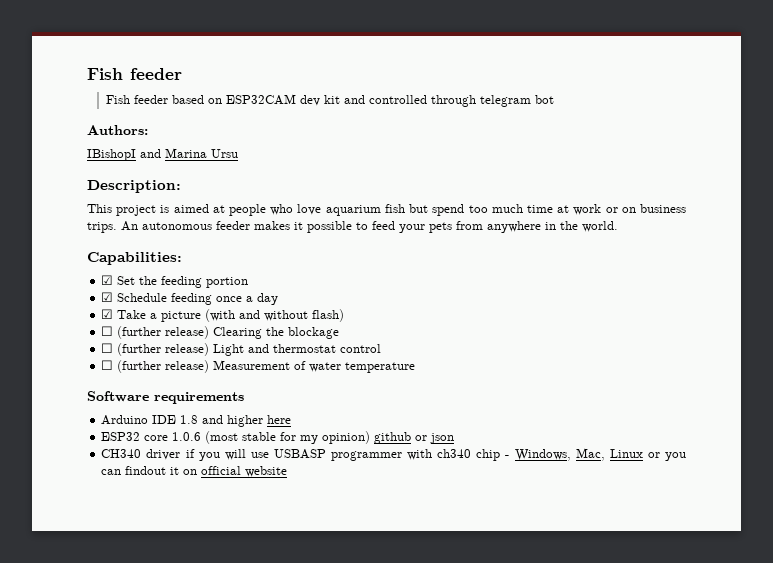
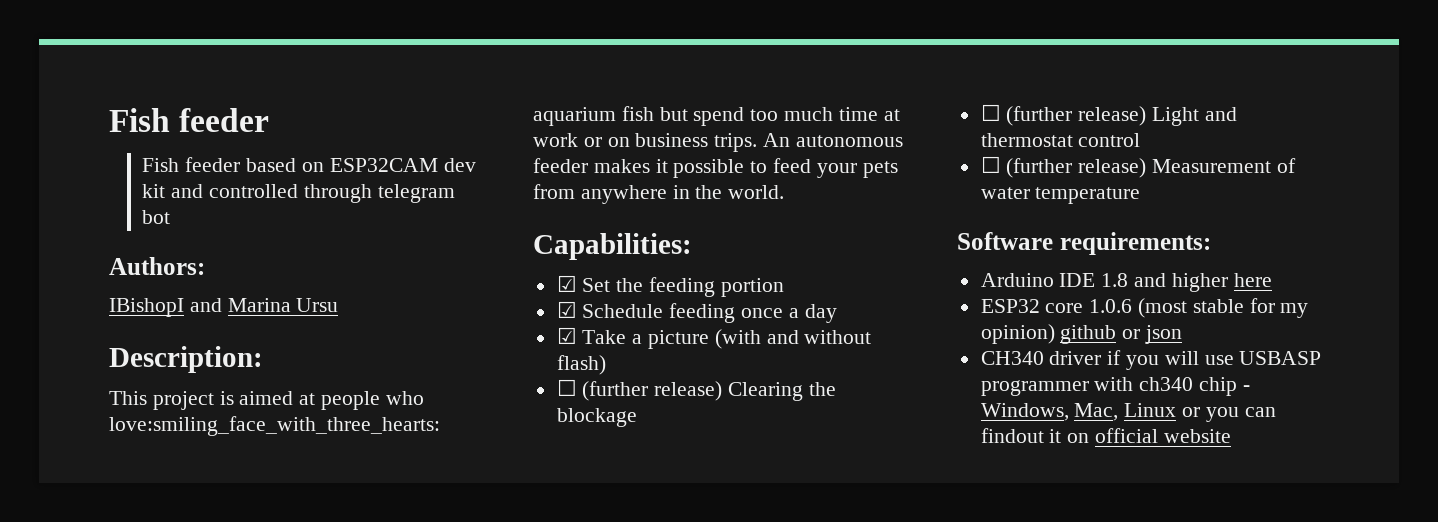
[297,204,322,215] love -> [109,416,440,436] love:smiling_face_with_three_hearts:
[154,392,244,404] requirements -> [1059,232,1211,255] requirements:

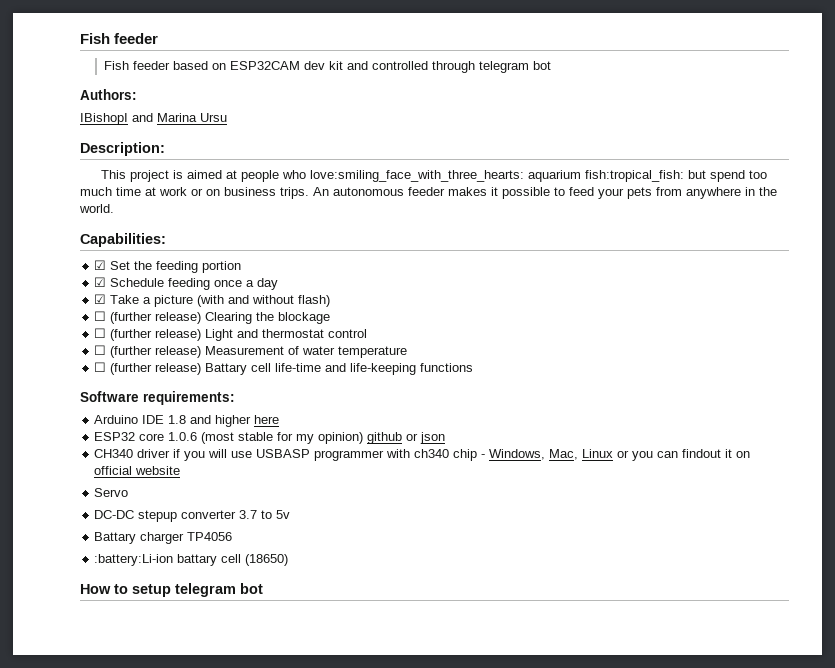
[621,106,654,121] fish -> [585,170,685,182] fish:tropical_fish:
(1141, 195) none -> [94,362,474,375] // ☐ (further release) Battary cell life-time and life-keeping functions
(1231, 436) none -> [94,488,129,497] [94,510,291,522] [94,532,233,544] [94,554,289,566] [80,583,263,597] // Servo // DC-DC stepup converter 3.7 to 5v // Battary charger TP4056 // :battery:Li-ion battary cell (18650) // How to setup telegram bot

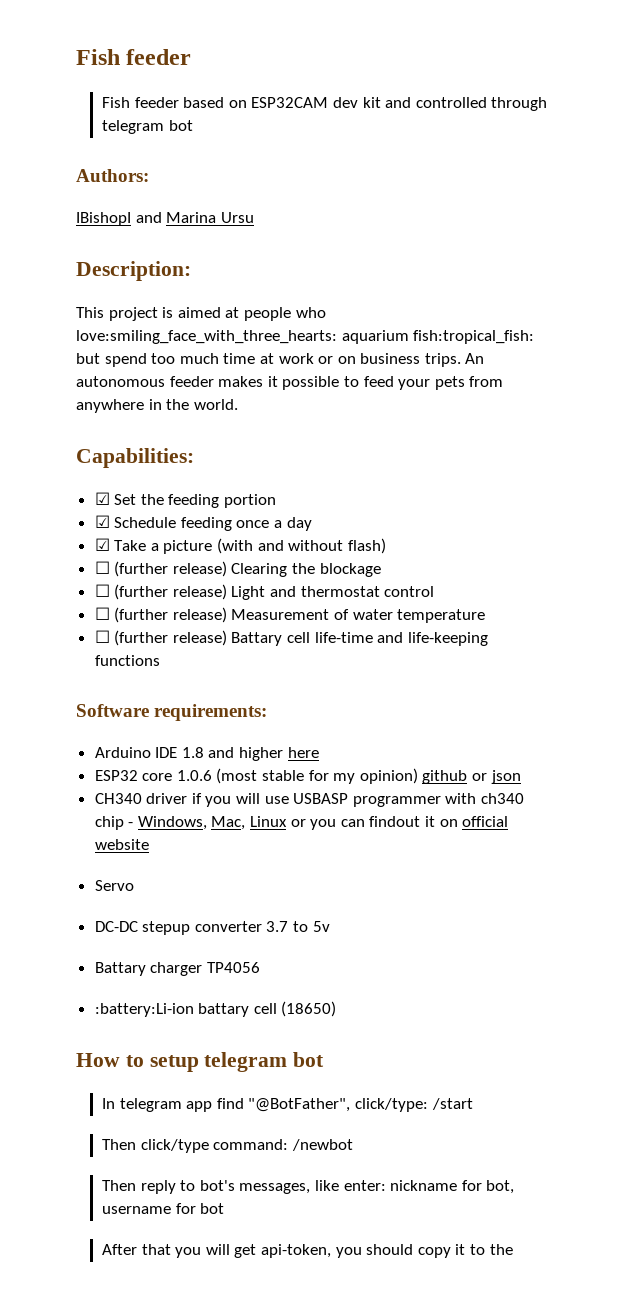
(263, 588) none -> [102,1098,473,1112] [102,1139,353,1153] [102,1180,515,1194] [102,1203,225,1214] [102,1244,513,1258] // In telegram app find "@BotFather", click/type: /start // Then click/type command: /newbot // Then reply to bot's messages, like enter: nickname for bot, username for bot // After that you will get api-token, you should copy it to the

